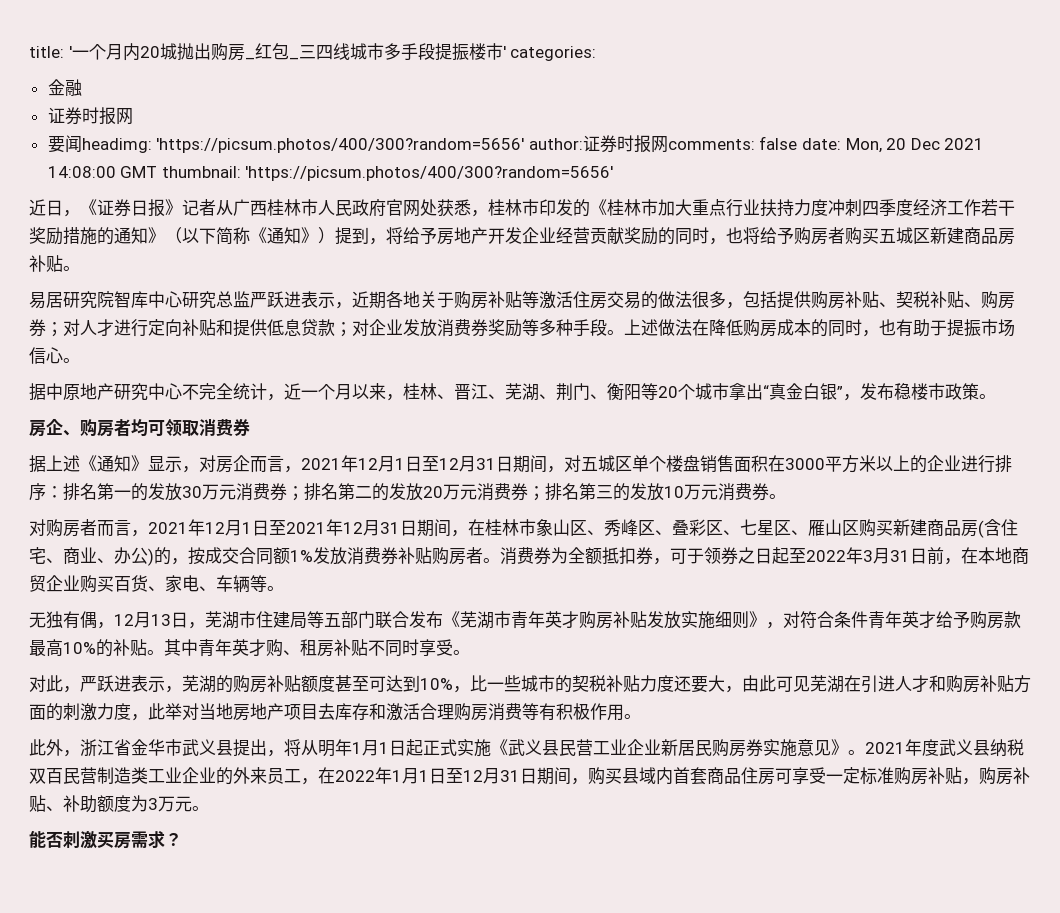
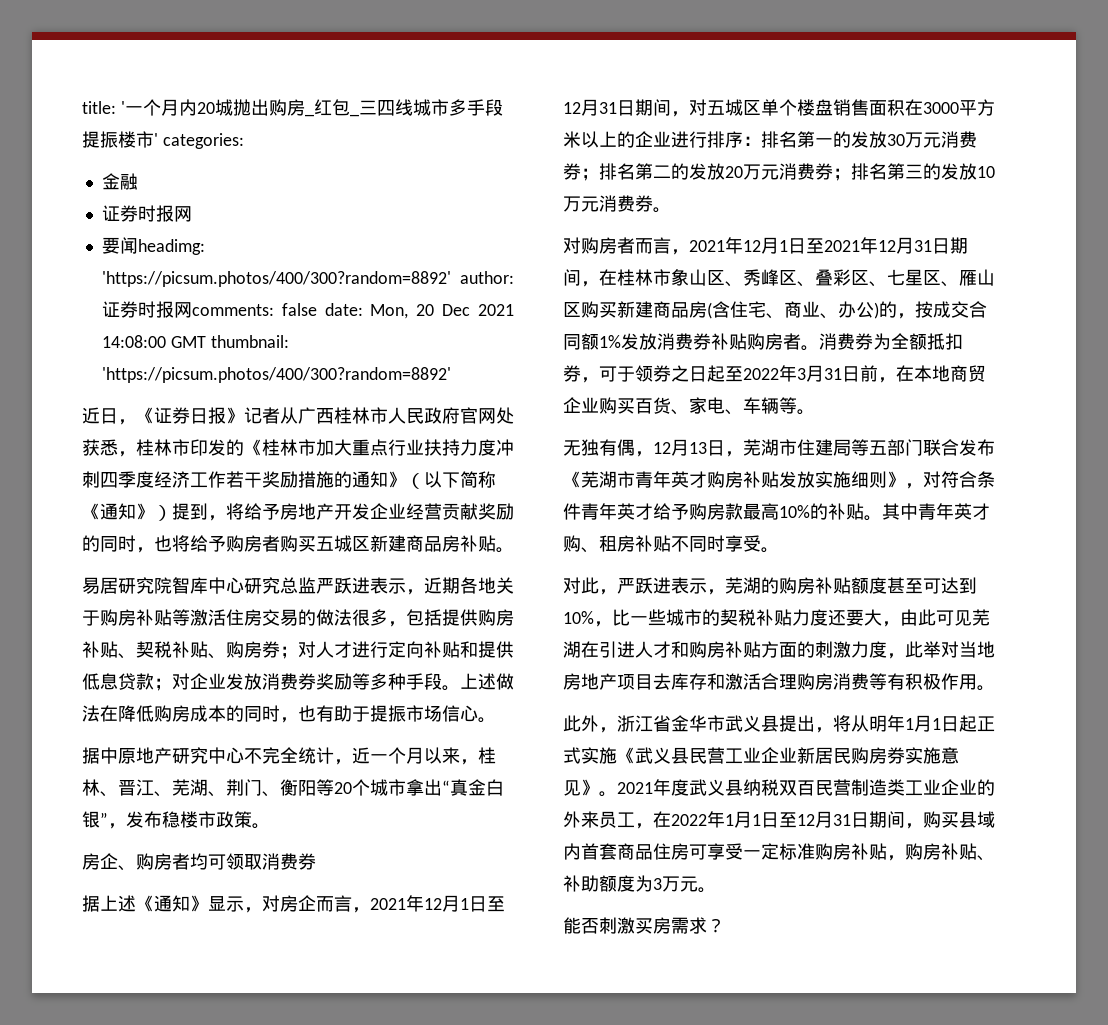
[156,138,525,153] 'https://picsum.photos/400/300?random=5656' -> [101,271,451,287] 'https://picsum.photos/400/300?random=8892'
[245,166,614,181] 'https://picsum.photos/400/300?random=5656' -> [101,367,451,383] 'https://picsum.photos/400/300?random=8892'

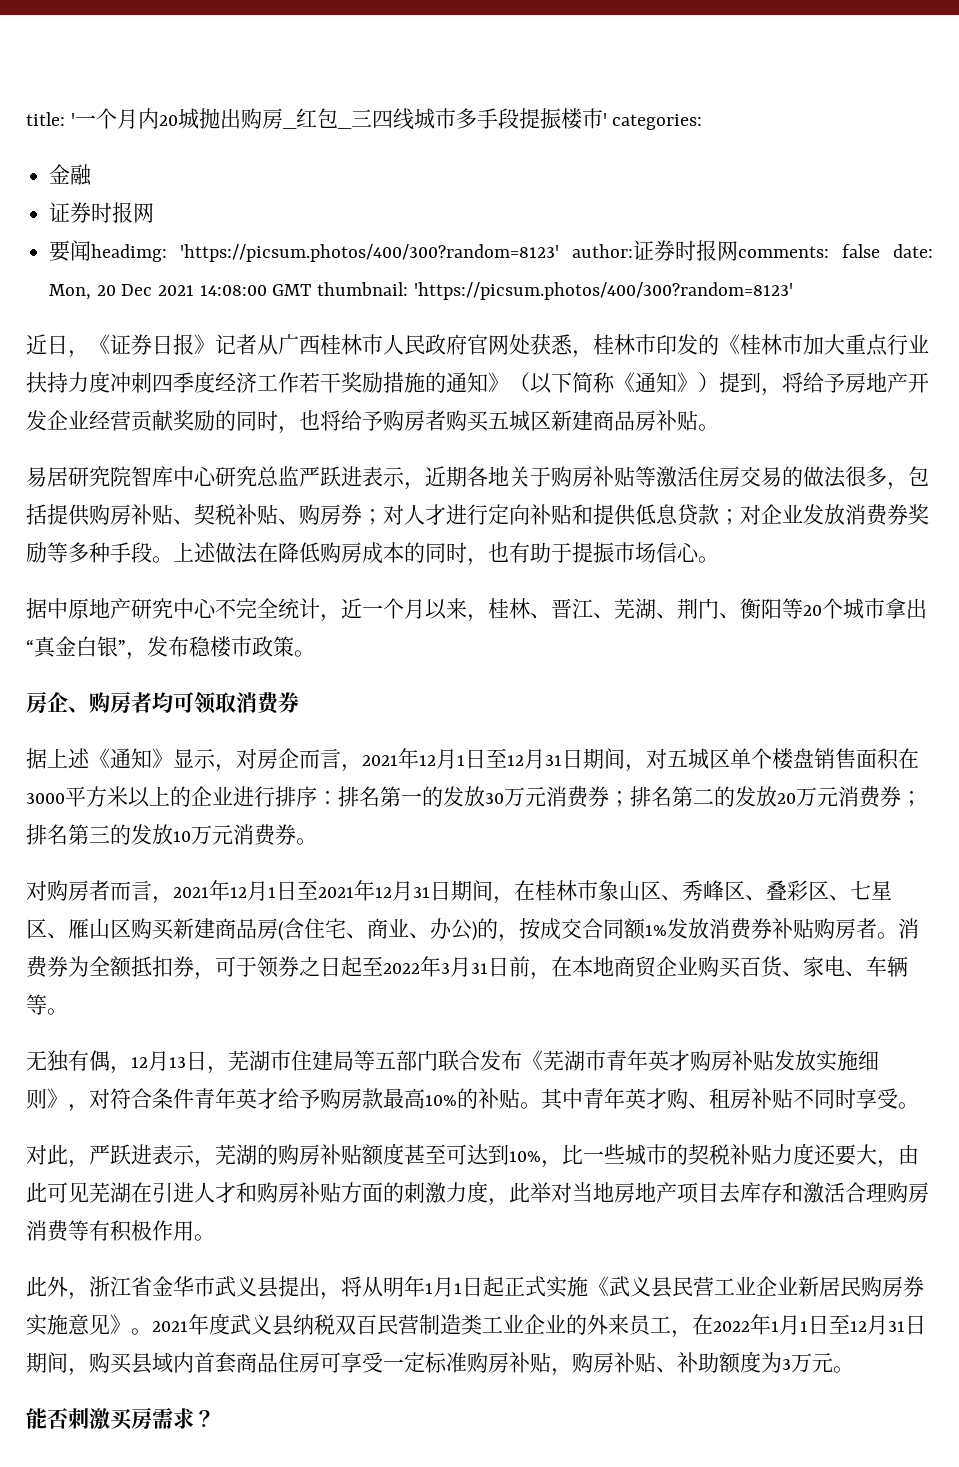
[101,271,451,287] 'https://picsum.photos/400/300?random=8892' -> [180,244,560,262] 'https://picsum.photos/400/300?random=8123'
[101,367,451,383] 'https://picsum.photos/400/300?random=8892' -> [413,282,793,300] 'https://picsum.photos/400/300?random=8123'

